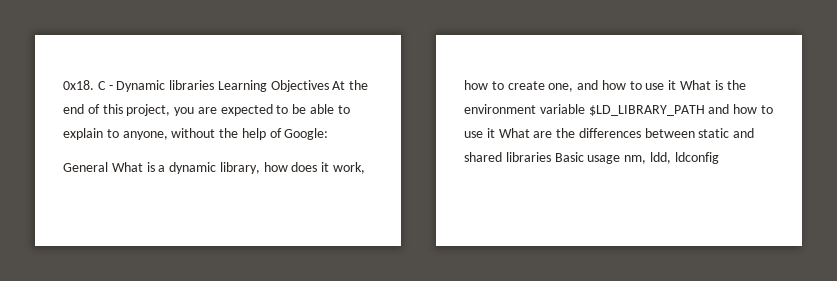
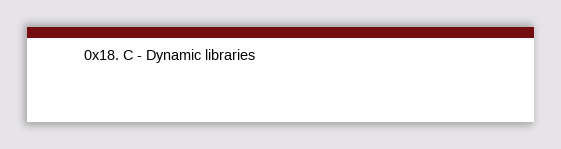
[217,80,369,92] [63,104,350,116] [63,128,329,140] [63,162,366,174] [464,80,746,92] [464,104,773,116] [464,128,755,138] [464,152,719,164] Learning Objectives At the end of this project, you are expected to be able to explain to anyone, without the help of Google: // General What is a dynamic library, how does it work, how to create one, and how to use it What is the environment variable $LD_LIBRARY_PATH and how to use it What are the differences between static and shared libraries Basic usage nm, ldd, ldconfig -> (255, 54) none

